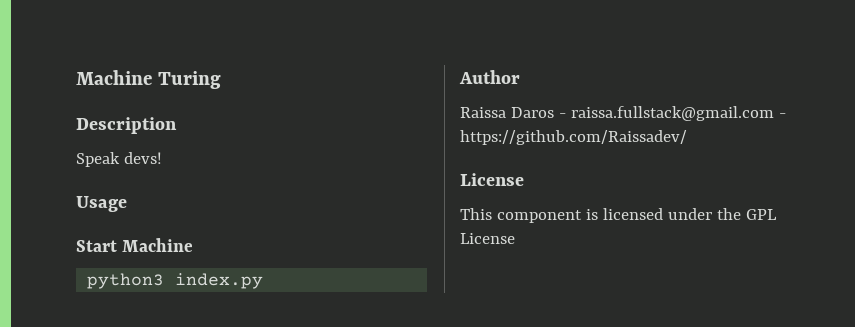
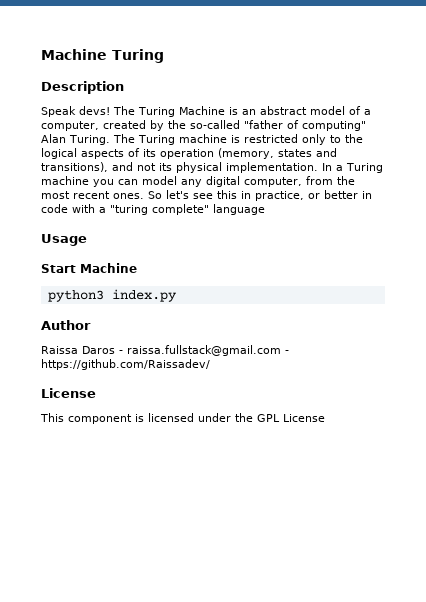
(162, 158) none -> [113,106,371,117] [41,120,366,131] [41,134,363,145] [41,148,337,159] [41,162,383,173] [41,176,355,187] [41,190,372,201] [41,204,265,215] The Turing Machine is an abstract model of a computer, created by the so-called "father of computing" Alan Turing. The Turing machine is restricted only to the logical aspects of its operation (memory, states and transitions), and not its physical implementation. In a Turing machine you can model any digital computer, from the most recent ones. So let's see this in practice, or better in code with a "turing complete" language

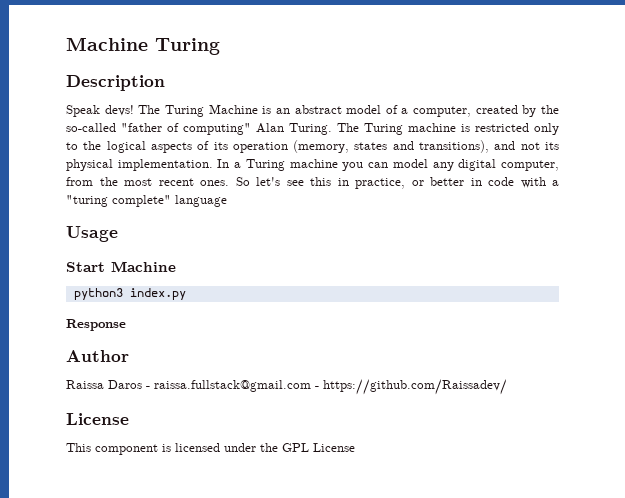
(177, 295) none -> [66,319,126,331] // Response

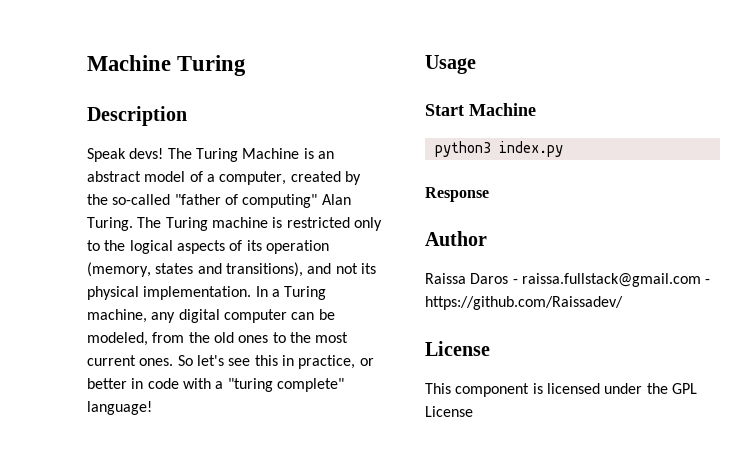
[289,159,560,171] [66,177,194,186] machine you can model any digital computer, from the most recent -> [87,309,335,323] [87,332,349,346] [87,355,136,366] machine, any digital computer can be modeled, from the old ones to the most current
[175,195,227,207] language -> [87,401,152,415] language!

